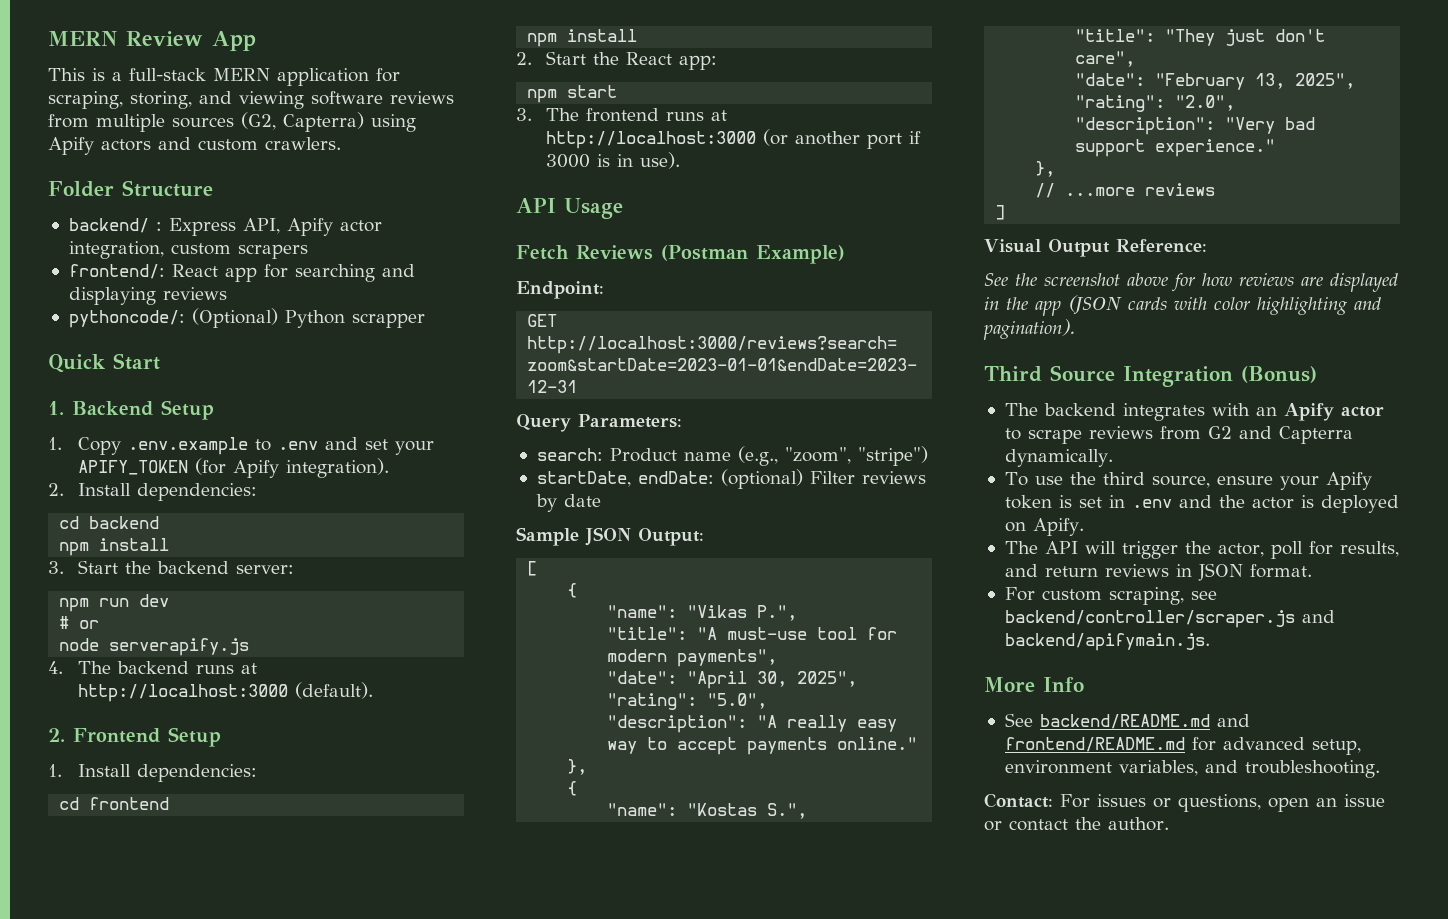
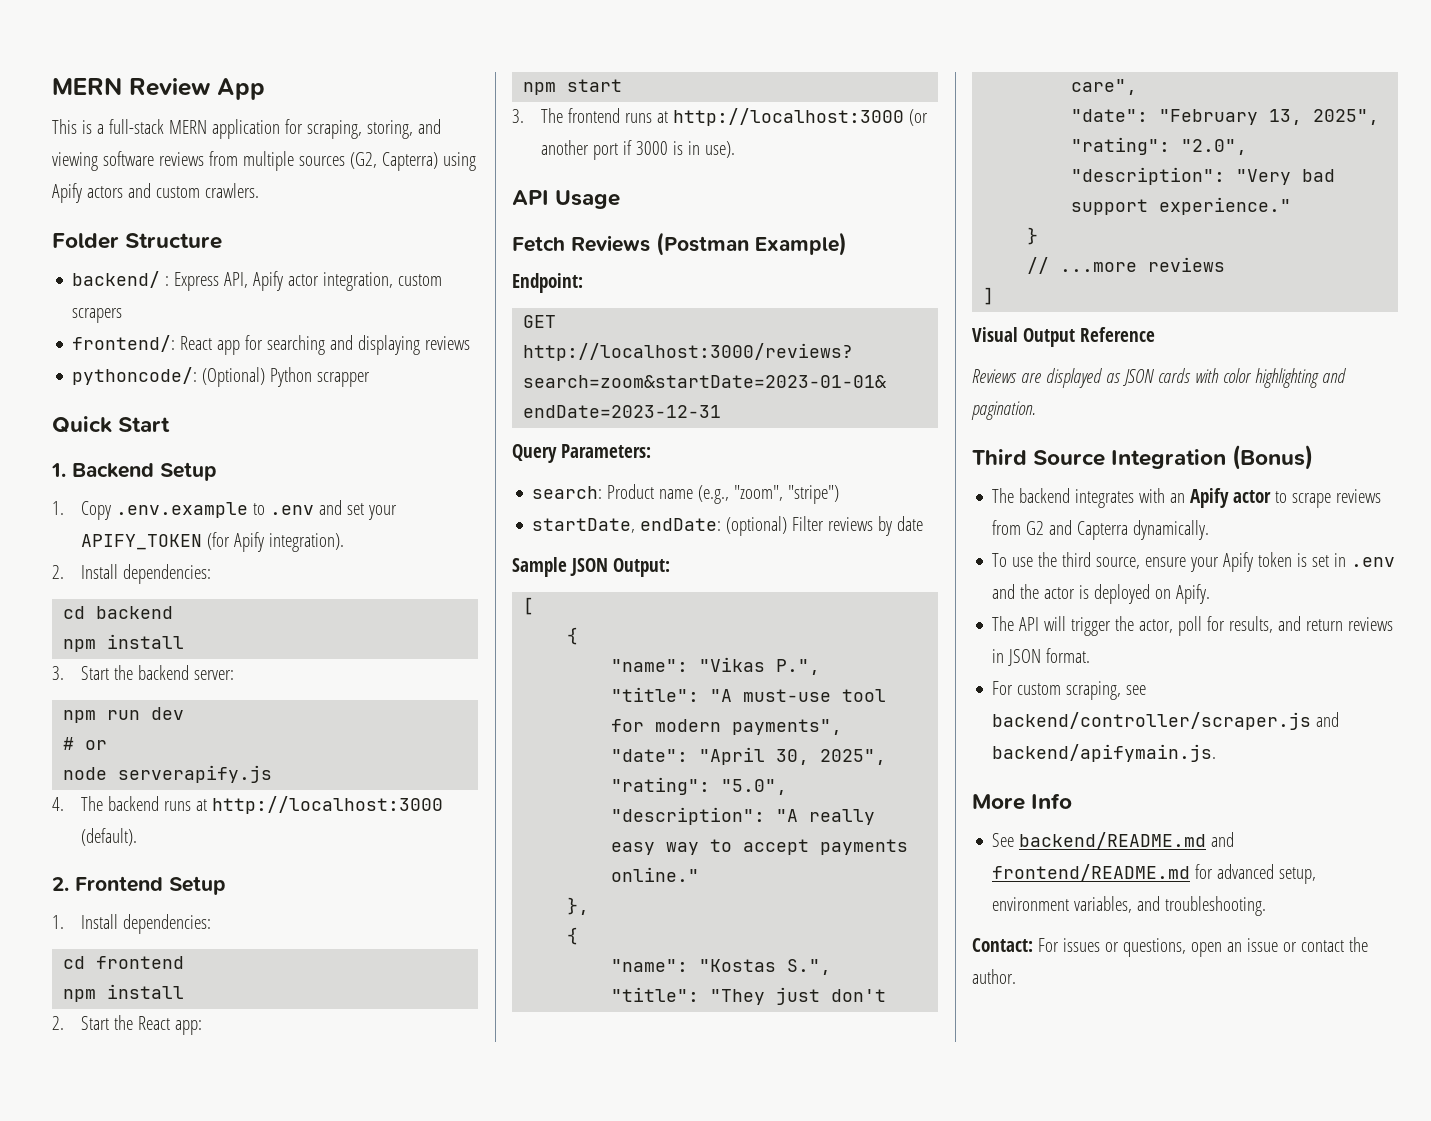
[1035,161,1056,177] }, -> [1027,227,1039,245] }
[1116,239,1207,252] [984,273,1398,292] [984,295,1122,316] Reference: // See the screenshot above for how reviews are displayed in the app (JSON -> [1079,327,1155,342] [972,368,1154,388] Reference // Reviews are displayed as JSON
[983,319,1076,340] pagination). -> [971,401,1036,420] pagination.

